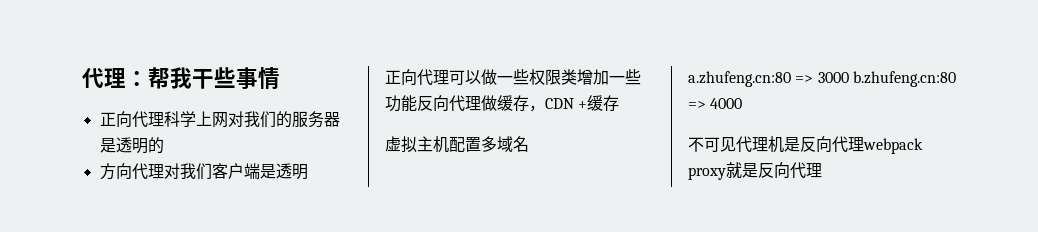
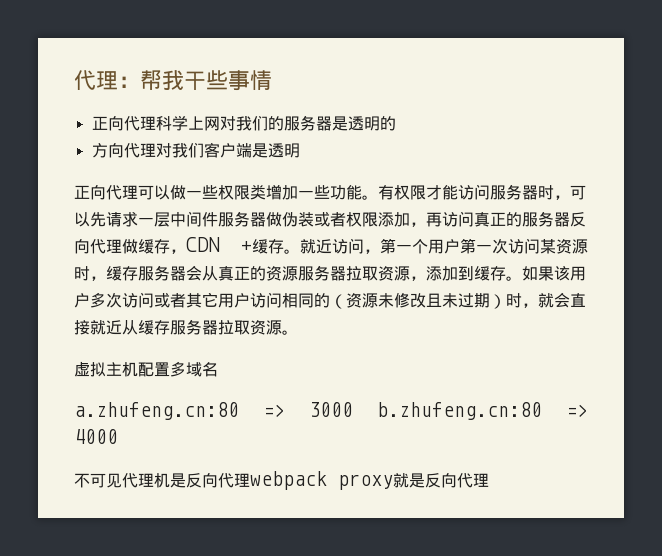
(417, 103) none -> [362,184,586,200] [74,211,570,227] 。有权限才能访问服务器时，可以先请求一层中间件服务器做伪装或者权限添加，再访问真正的服务器
(620, 103) none -> [284,238,588,254] [74,265,586,281] [74,292,586,309] [74,319,298,335] 。就近访问，第一个用户第一次访问某资源时，缓存服务器会从真正的资源服务器拉取资源，添加到缓存。如果该用户多次访问或者其它用户访问相同的（资源未修改且未过期）时，就会直接就近从缓存服务器拉取资源。

